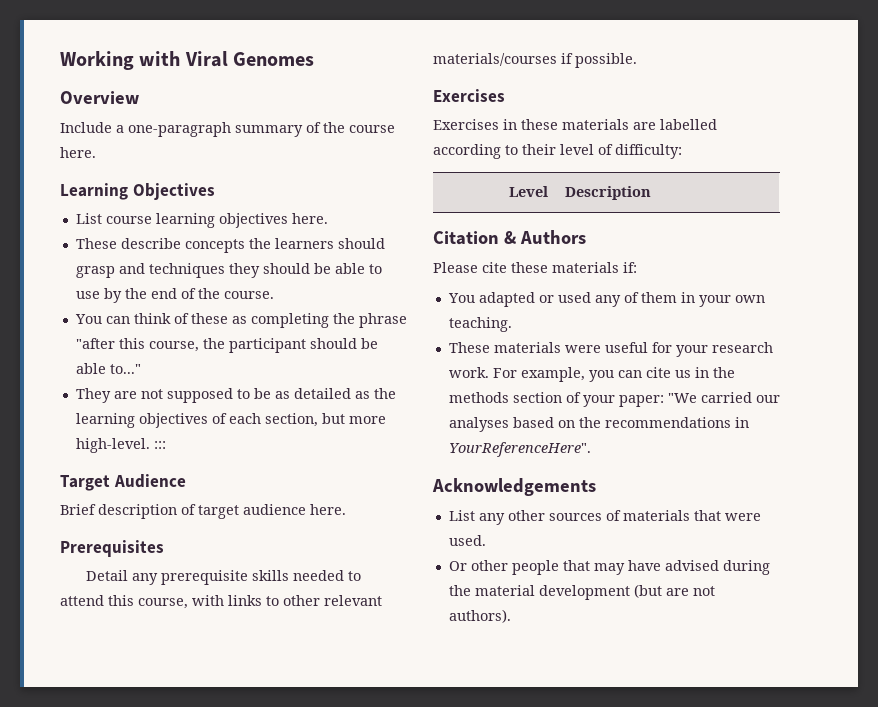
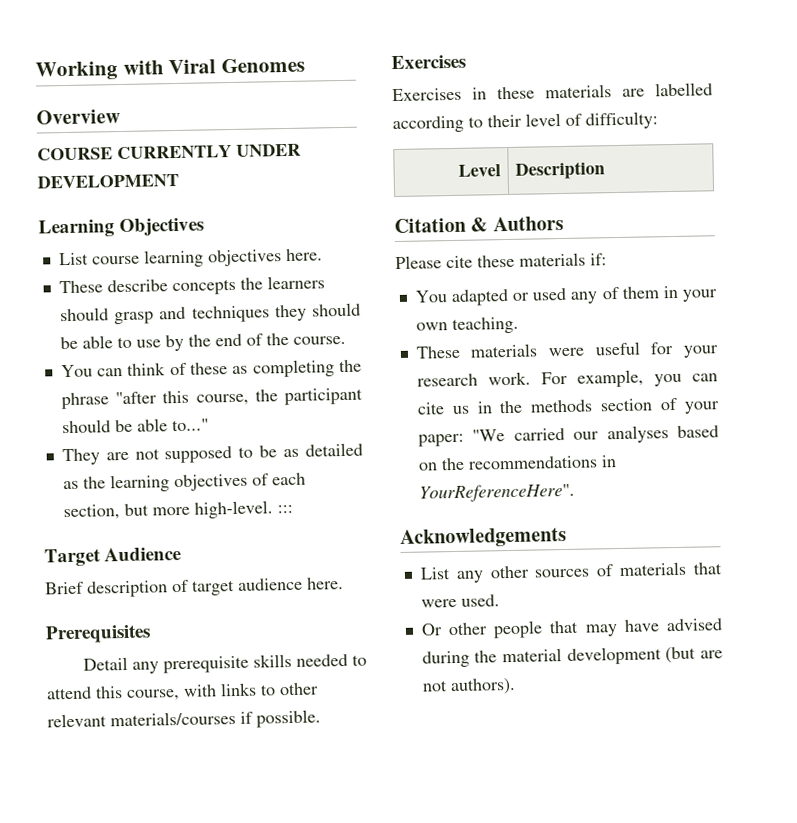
[60,122,395,137] [60,147,96,158] Include a one-paragraph summary of the course here. -> [37,143,301,161] [37,173,179,189] COURSE CURRENTLY UNDER DEVELOPMENT

